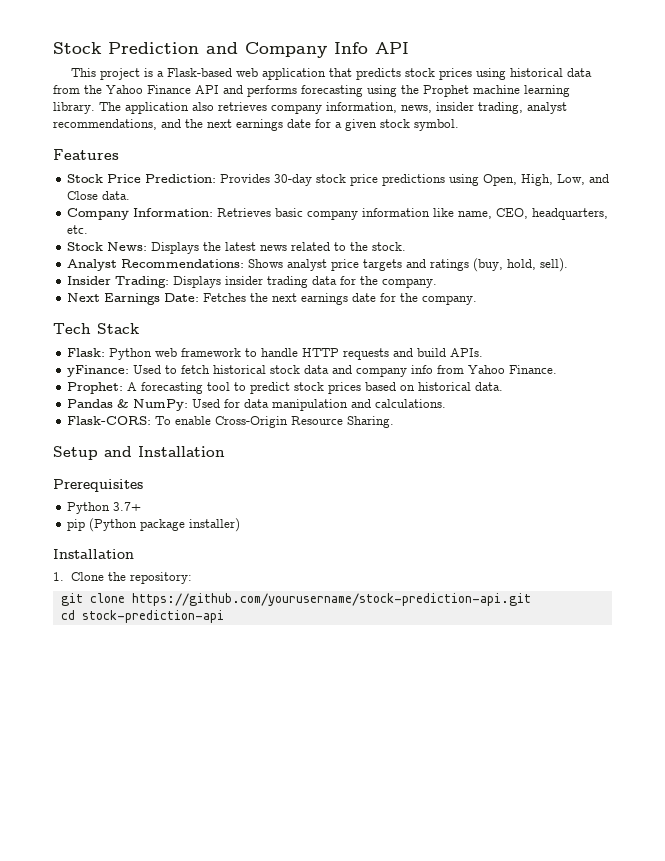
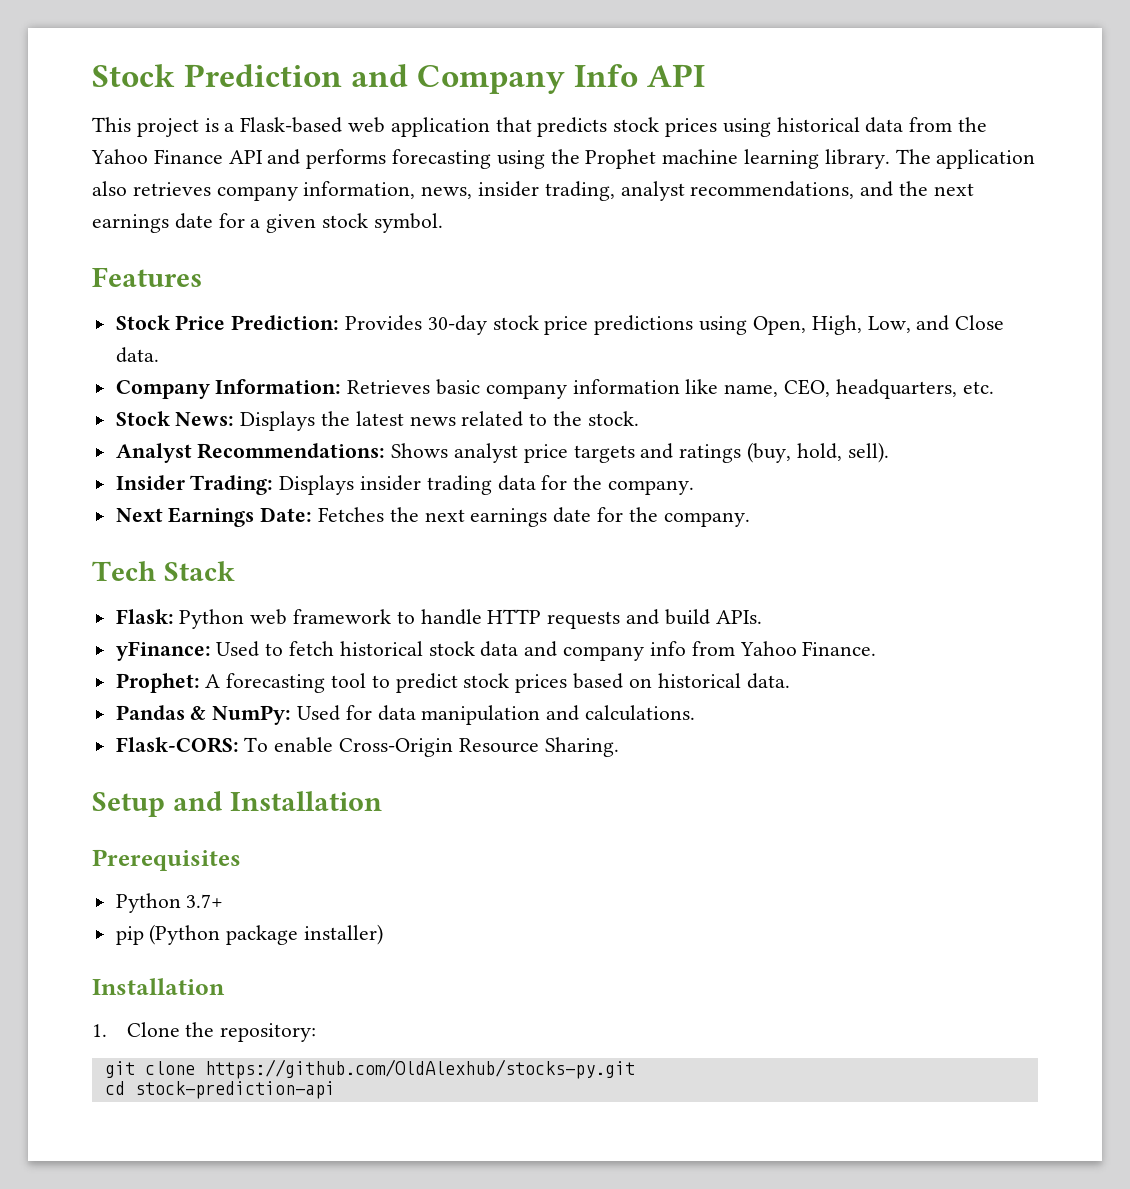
[131,593,531,606] https://github.com/yourusername/stock-prediction-api.git -> [204,1059,635,1079] https://github.com/OldAlexhub/stocks-py.git

